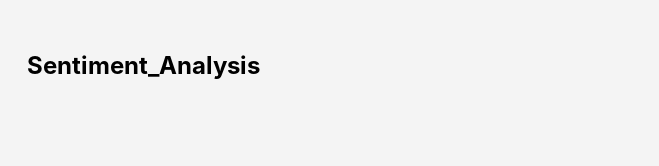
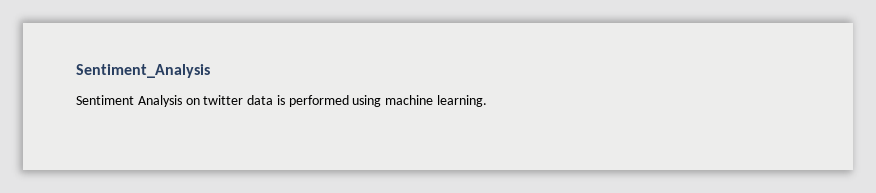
(260, 67) none -> [76,95,488,107] // Sentiment Analysis on twitter data is performed using machine learning.

